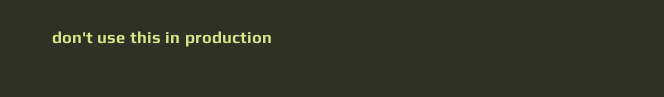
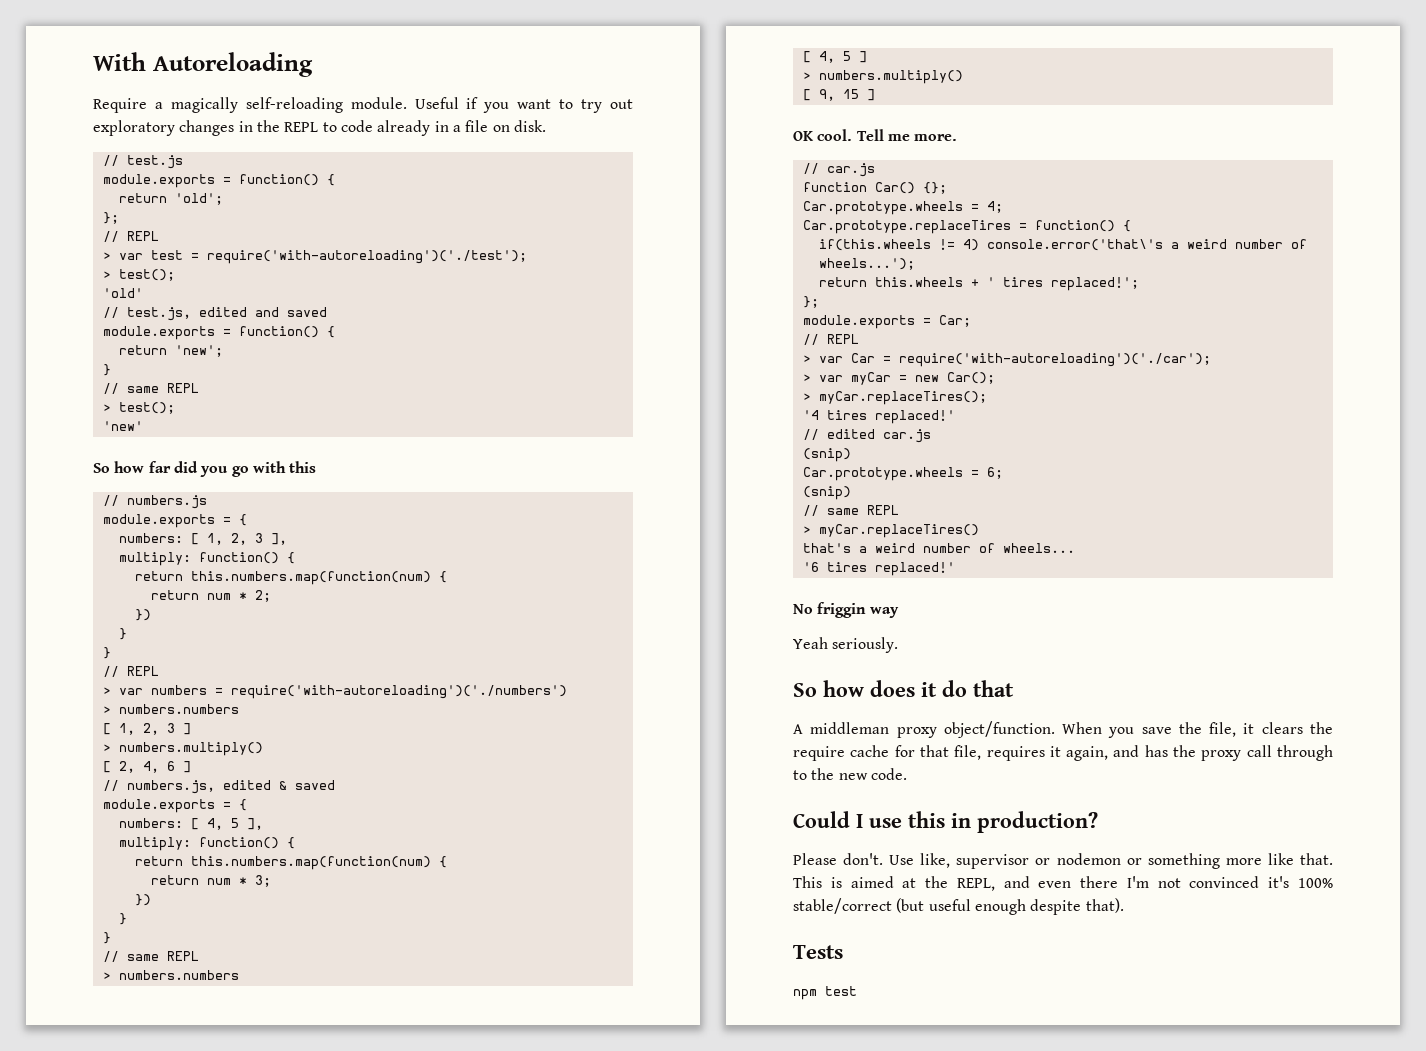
[52,31,272,47] don't use this in production -> [93,52,313,77] [93,97,634,113] [93,120,546,136] [102,155,183,169] [102,174,335,188] [118,193,223,205] [102,212,119,224] [102,231,159,242] [102,250,527,264] [102,269,175,281] [102,288,143,298] [102,307,327,321] [102,326,335,340] [118,345,223,357] [102,364,111,376] [102,383,199,394] [102,402,175,414] [102,421,143,431] [93,461,317,477] [102,495,207,509] [102,514,247,528] [118,533,287,545] [118,552,295,566] [134,571,447,585] [150,590,271,602] [134,609,151,621] [118,628,127,640] [102,647,111,659] [102,666,159,677] [102,685,567,699] [102,704,239,714] [102,723,191,735] [102,742,263,756] [102,761,191,773] [102,780,335,794] [102,799,247,813] [118,818,263,830] [118,837,295,851] [134,856,447,870] [150,875,271,887] [134,894,151,906] [118,913,127,925] [102,932,111,944] [102,951,199,962] [102,970,239,980] [802,51,867,63] [802,70,963,84] [802,89,875,101] [793,129,958,141] [802,163,875,177] [802,182,947,194] [802,201,1003,215] [802,220,1131,234] [818,239,1307,251] [818,258,915,270] [818,277,1139,291] [802,296,819,308] [802,315,971,329] [802,334,859,345] [802,353,1211,367] [802,372,995,385] [802,391,987,405] [802,410,955,424] [802,429,931,443] [802,448,851,462] [802,467,1003,481] [802,486,851,500] [802,505,899,516] [802,524,979,538] [802,543,1075,553] [802,562,955,576] [793,602,899,618] [793,637,899,653] [793,680,1014,697] [793,721,1333,738] [793,745,1333,761] [793,768,907,780] [793,811,1098,833] [793,853,1333,869] [793,876,1333,891] [793,898,1124,915] [793,945,843,959] [793,986,857,1000] With Autoreloading // Require a magically self-reloading module. Useful if you want to try out exploratory changes in the REPL to code already in a file on disk. // // test.js // module.exports = function() { // return 'old'; // }; // // REPL // > var test = require('with-autoreloading')('./test'); // > test(); // 'old' // // test.js, edited and saved // module.exports = function() { // return 'new'; // } // // same REPL // > test(); // 'new' // So how far did you go with this // // numbers.js // module.exports = { // numbers: [ 1, 2, 3 ], // multiply: function() { // return this.numbers.map(function(num) { // return num * 2; // }) // } // } // // REPL // > var numbers = require('with-autoreloading')('./numbers') // > numbers.numbers // [ 1, 2, 3 ] // > numbers.multiply() // [ 2, 4, 6 ] // // numbers.js, edited & saved // module.exports = { // numbers: [ 4, 5 ], // multiply: function() { // return this.numbers.map(function(num) { // return num * 3; // }) // } // } // // same REPL // > numbers.numbers // [ 4, 5 ] // > numbers.multiply() // [ 9, 15 ] // OK cool. Tell me more. // // car.js // function Car() {}; // Car.prototype.wheels = 4; // Car.prototype.replaceTires = function() { // if(this.wheels != 4) console.error('that\'s a weird number of wheels...'); // return this.wheels + ' tires replaced!'; // }; // module.exports = Car; // // REPL // > var Car = require('with-autoreloading')('./car'); // > var myCar = new Car(); // > myCar.replaceTires(); // '4 tires replaced!' // // edited car.js // (snip) // Car.prototype.wheels = 6; // (snip) // // same REPL // > myCar.replaceTires() // that's a weird number of wheels... // '6 tires replaced!' // No friggin way // Yeah seriously. // So how does it do that // A middleman proxy object/function. When you save the file, it clears the require cache for that file, requires it again, and has the proxy call through to the new code. // Could I use this in production? // Please don't. Use like, supervisor or nodemon or something more like that. This is aimed at the REPL, and even there I'm not convinced it's 100% stable/correct (but useful enough despite that). // Tests // npm test

